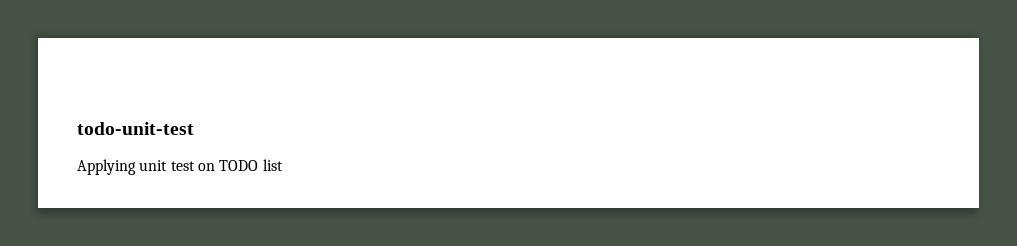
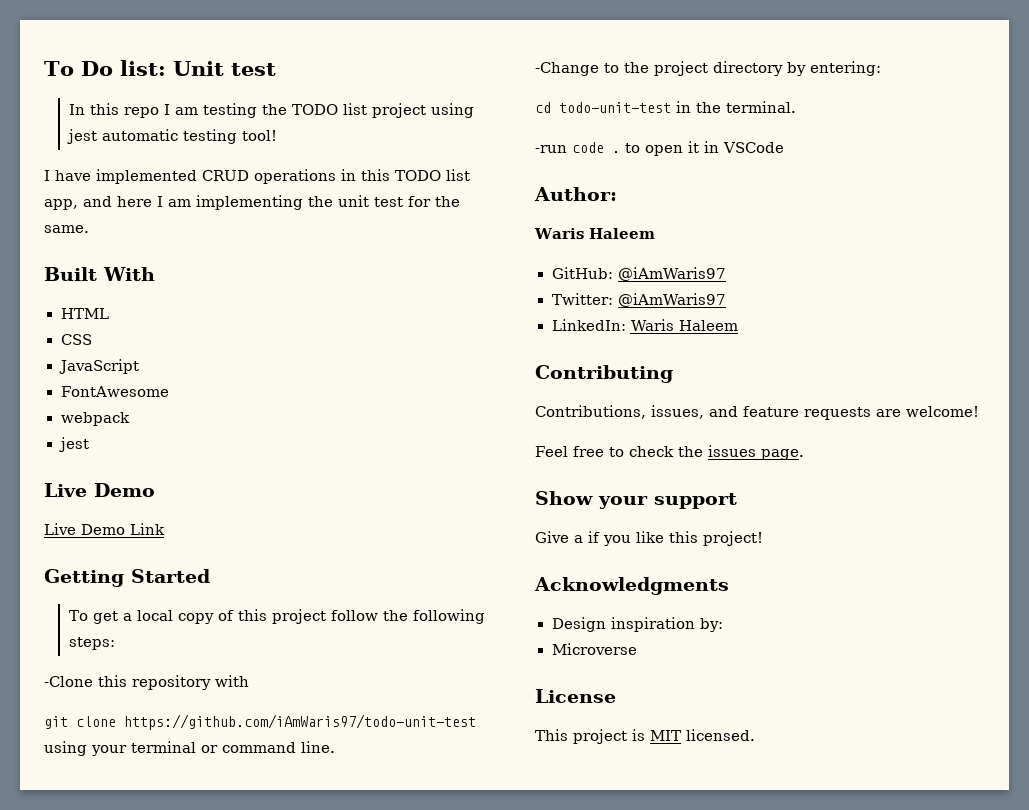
[77,122,194,135] [77,159,283,175] todo-unit-test // Applying unit test on TODO list -> [44,60,276,76] [68,103,474,118] [66,129,277,144] [44,169,470,184] [44,195,460,210] [44,225,89,233] [44,267,155,281] [60,308,109,319] [60,334,92,345] [58,359,139,374] [60,386,169,397] [60,412,130,426] [58,437,89,452] [44,483,155,497] [44,523,165,535] [44,569,210,587] [68,609,485,624] [68,637,115,650] [44,675,249,690] [44,714,476,730] [44,741,335,756] [535,61,881,76] [535,101,796,113] [535,141,784,156] [534,187,617,201] [534,228,655,239] [551,267,727,281] [551,293,727,307] [551,319,739,331] [535,365,673,383] [535,405,979,420] [535,445,804,460] [535,491,737,509] [535,531,763,546] [534,577,729,595] [551,617,723,632] [551,643,637,655] [535,689,616,703] [535,729,755,744] To Do list: Unit test // In this repo I am testing the TODO list project using jest automatic testing tool! // I have implemented CRUD operations in this TODO list app, and here I am implementing the unit test for the same. // Built With // HTML // CSS // JavaScript // FontAwesome // webpack // jest // Live Demo // Live Demo Link // Getting Started // To get a local copy of this project follow the following steps: // -Clone this repository with // git clone https://github.com/iAmWaris97/todo-unit-test using your terminal or command line. // -Change to the project directory by entering: // cd todo-unit-test in the terminal. // -run code . to open it in VSCode // Author: // Waris Haleem // GitHub: @iAmWaris97 // Twitter: @iAmWaris97 // LinkedIn: Waris Haleem // Contributing // Contributions, issues, and feature requests are welcome! // Feel free to check the issues page. // Show your support // Give a if you like this project! // Acknowledgments // Design inspiration by: // Microverse // License // This project is MIT licensed.

